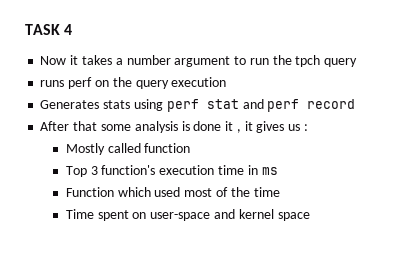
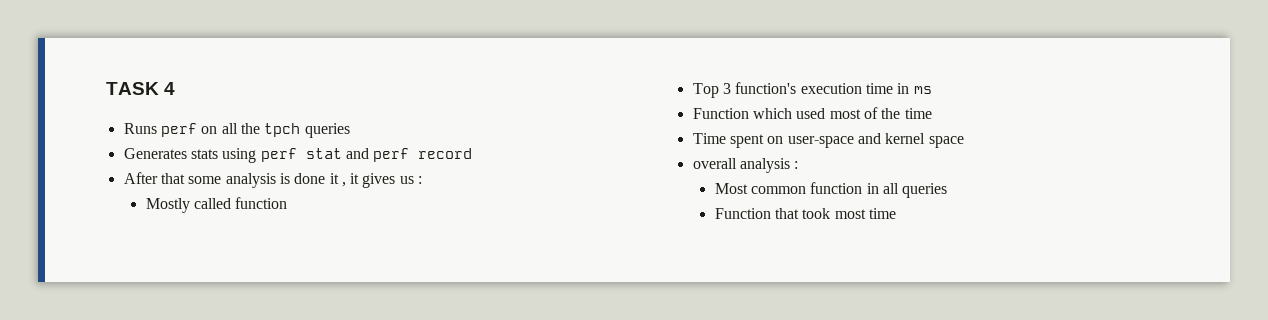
[40,55,358,67] [40,77,227,89] Now it takes a number argument to run the tpch query // runs perf on the query execution -> [123,123,350,138] Runs perf on all the tpch queries
(310, 216) none -> [692,158,799,173] [714,182,948,198] [714,208,896,219] // overall analysis : // Most common function in all queries // Function that took most time

